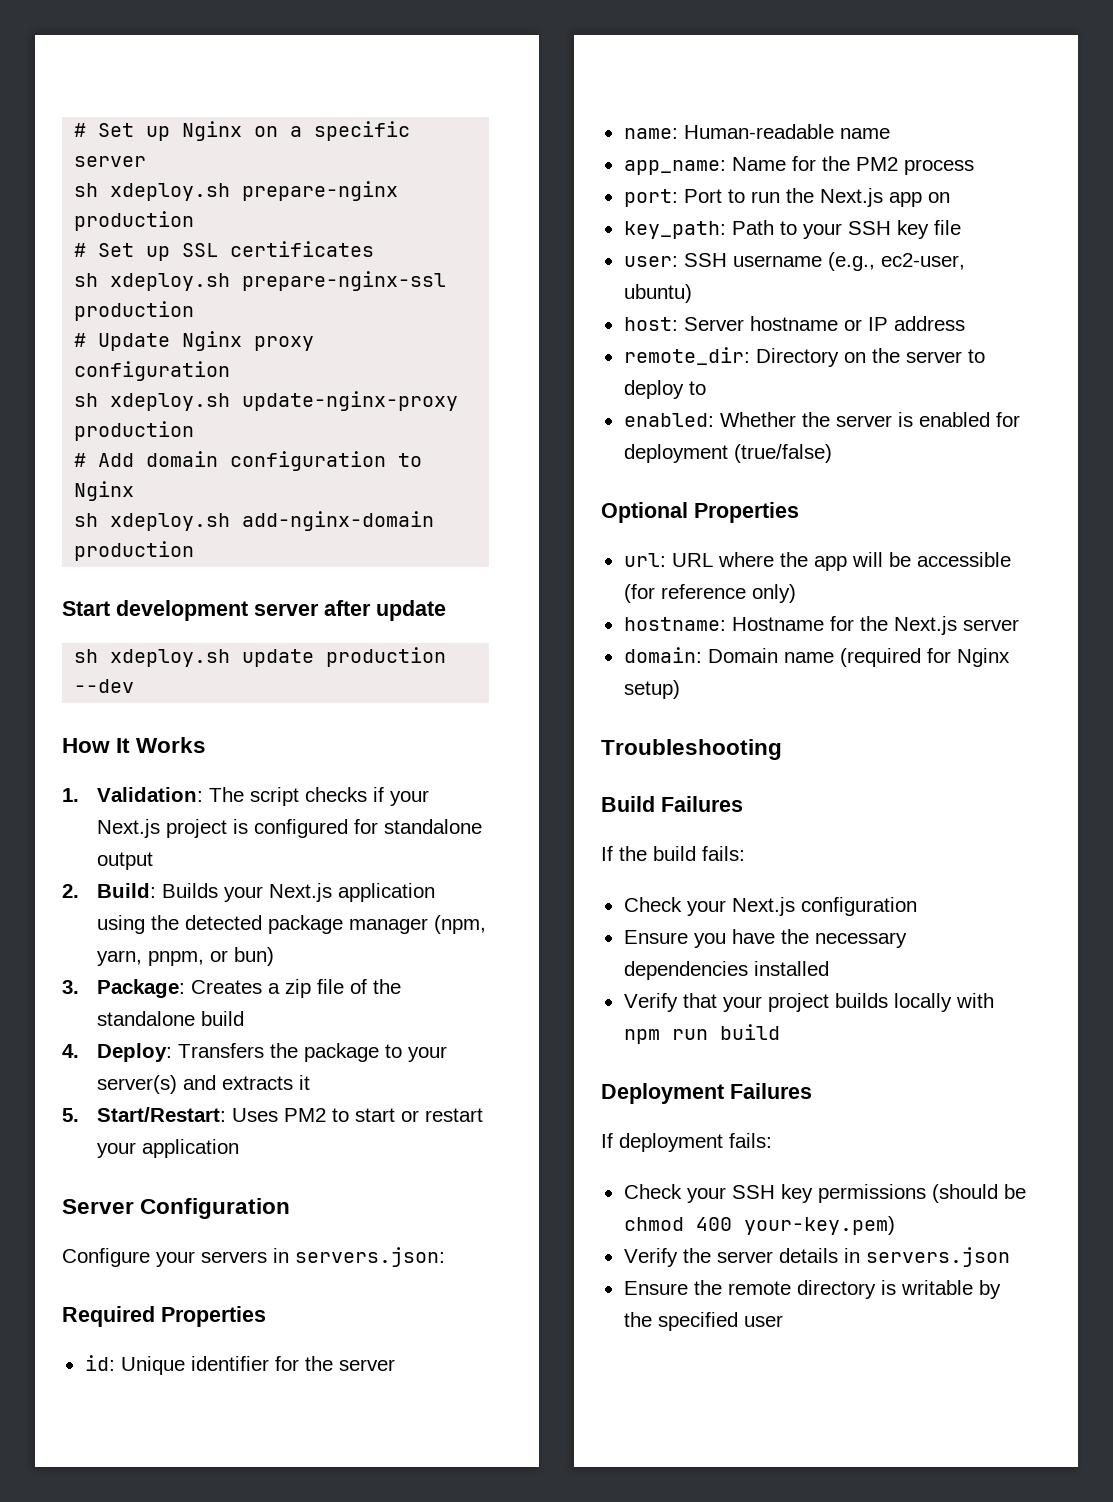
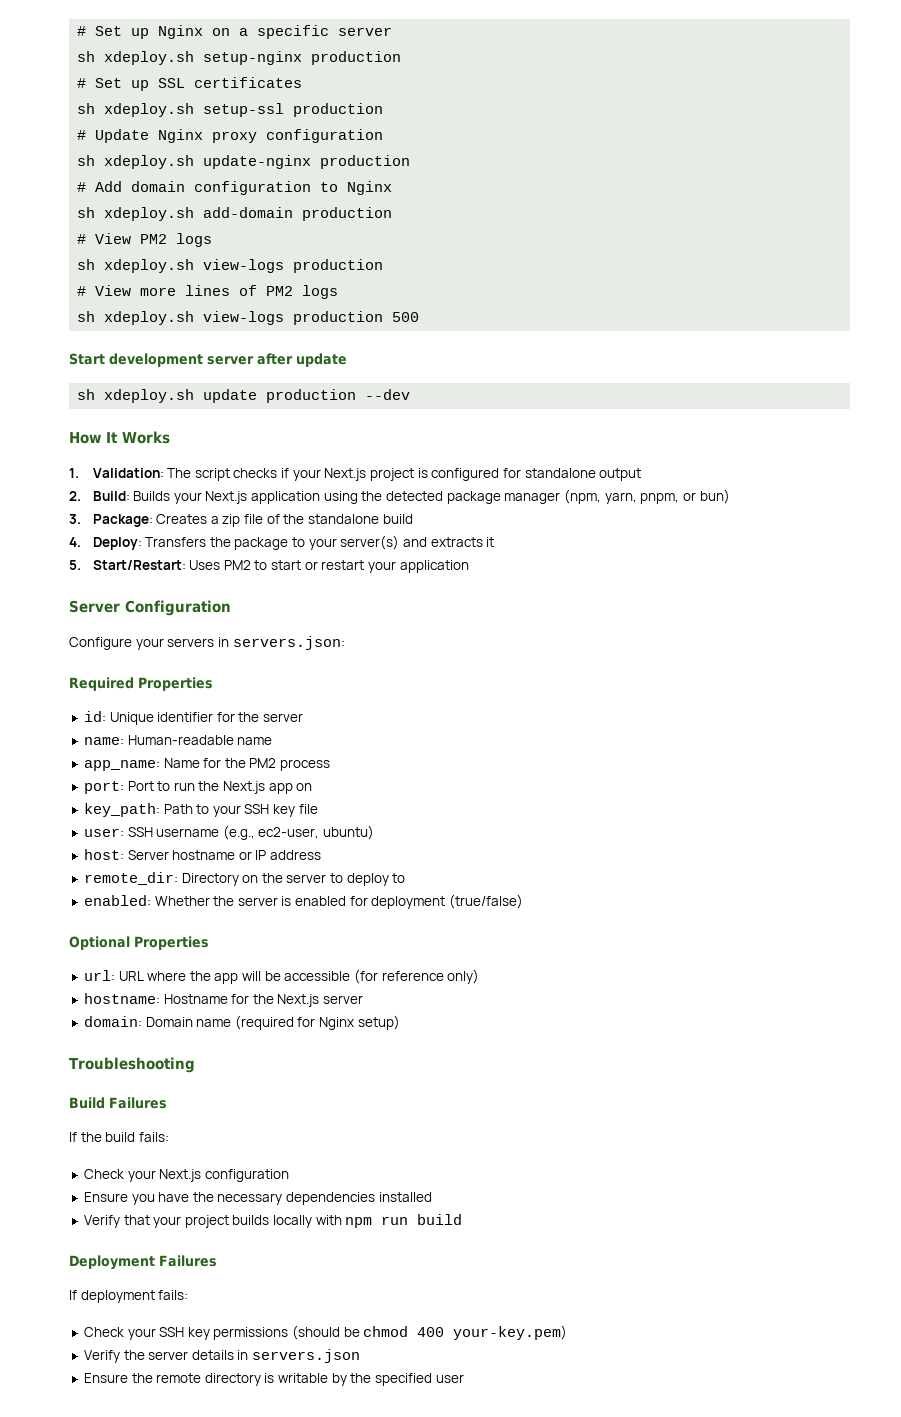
[242,181,399,201] prepare-nginx -> [203,51,303,65] setup-nginx
[242,271,447,291] prepare-nginx-ssl -> [203,103,285,117] setup-ssl
[242,391,459,411] update-nginx-proxy -> [203,155,312,169] update-nginx
[242,511,435,531] [74,541,195,561] add-nginx-domain production -> [203,207,393,221] [77,233,213,247] [77,259,384,273] [77,285,339,299] [77,311,420,325] add-domain production // # View PM2 logs // sh xdeploy.sh view-logs production // # View more lines of PM2 logs // sh xdeploy.sh view-logs production 500

